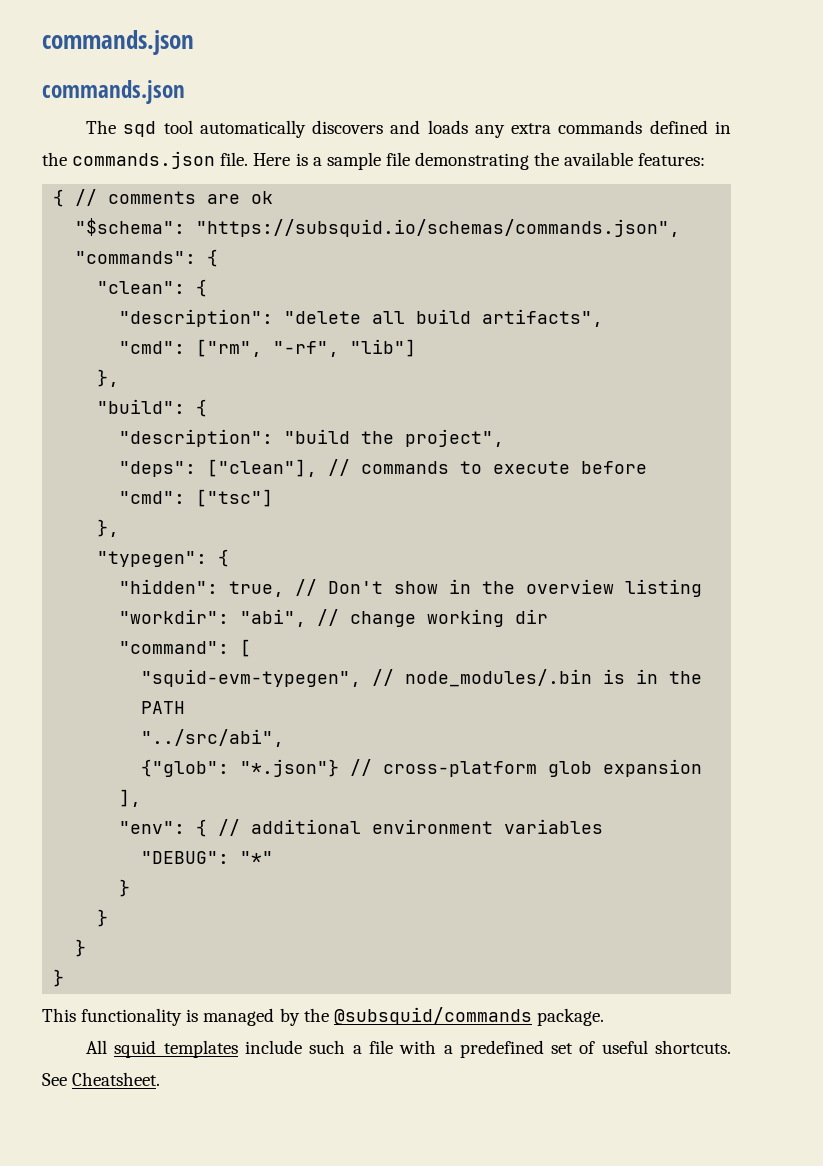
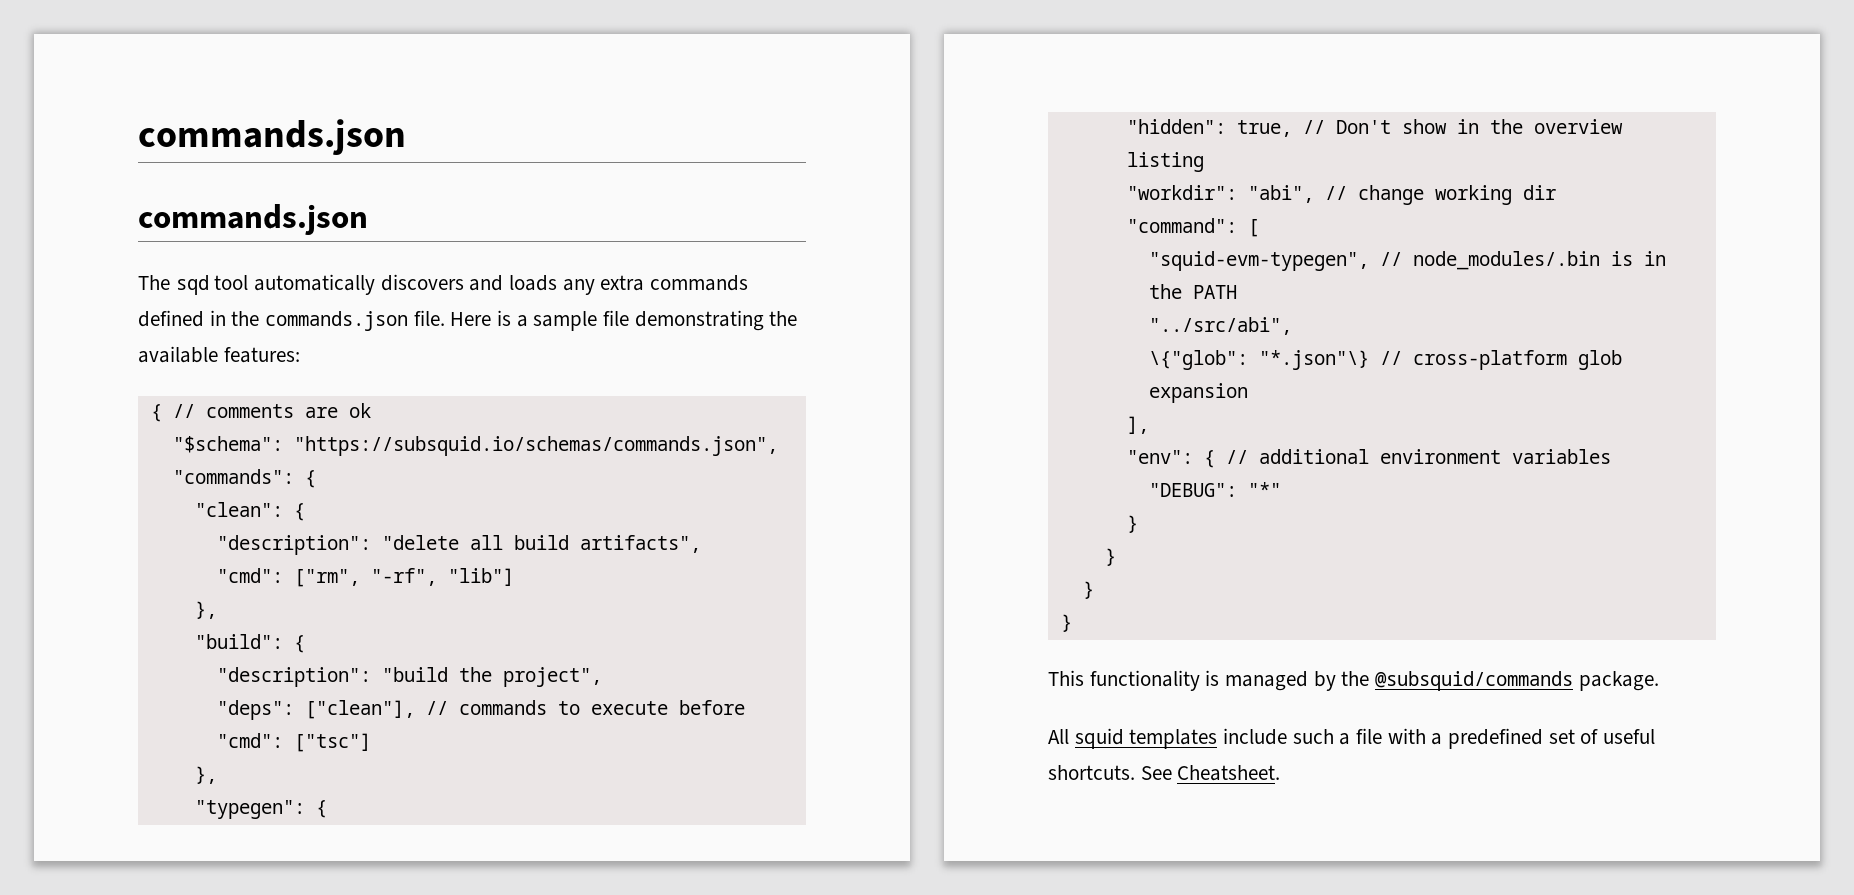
[141,759,340,777] {"glob": "*.json"} -> [1148,350,1369,370] \{"glob": "*.json"\}

